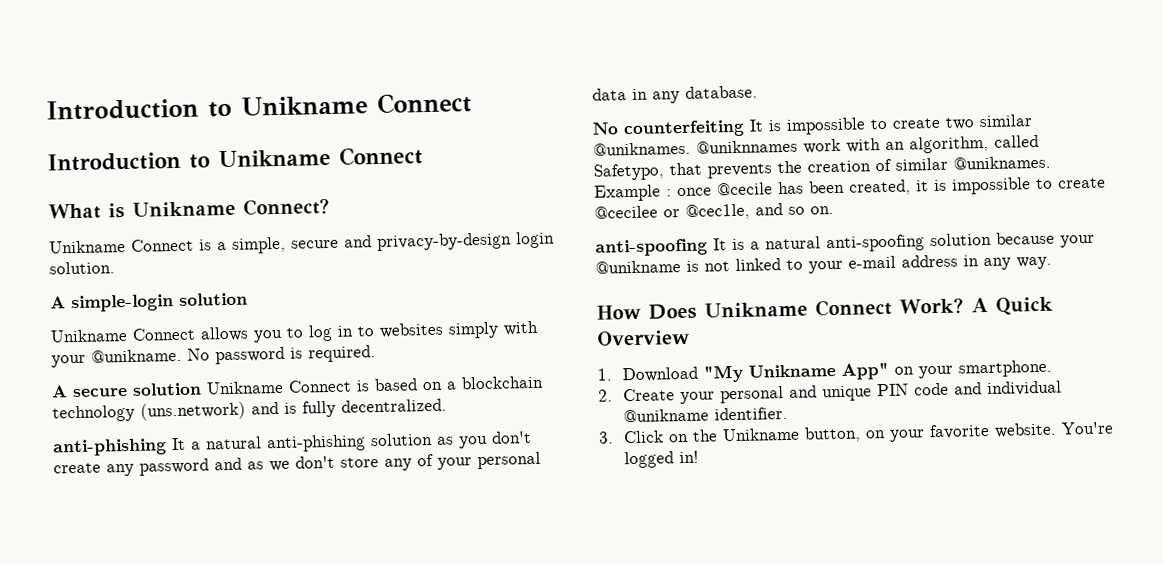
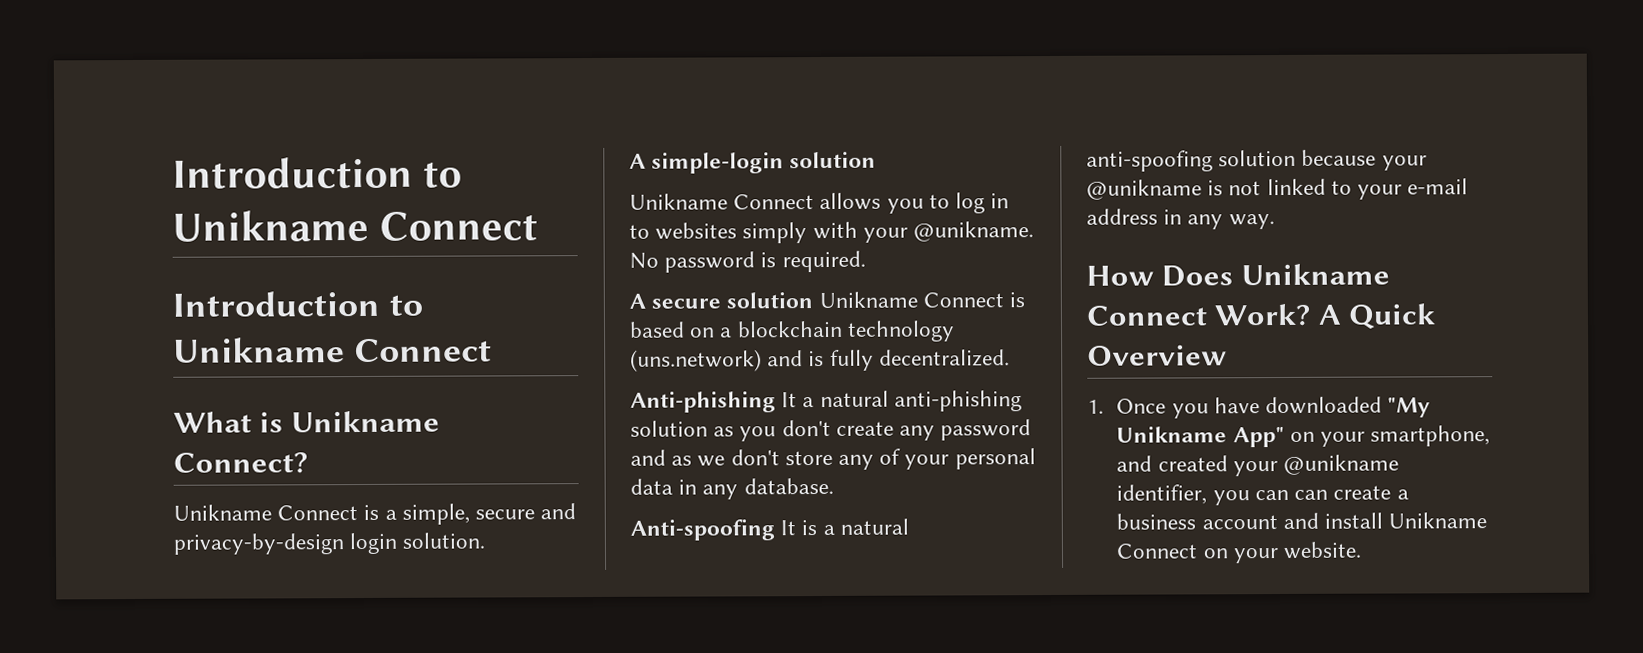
[53,438,167,457] anti-phishing -> [630,391,776,413] Anti-phishing
[592,114,1033,139] [593,134,1039,156] [593,155,1051,181] [594,177,1106,202] [594,203,834,220] [595,238,708,257] No counterfeiting It is impossible to create two similar @uniknames. @uniknnames work with an algorithm, called Safetypo, that prevents the creation of similar @uniknames. Example : once @cecile has been created, it is impossible to create @cecilee or @cec1le, and so on. // anti-spoofing -> [630,519,775,541] Anti-spoofing
[621,366,698,383] Download -> [1116,396,1383,419] Once you have downloaded
[957,359,1052,378] [598,380,1062,405] [622,406,788,423] [598,421,1114,444] [623,450,699,469] smartphone. // 2. Create your personal and unique PIN code and individual @unikname identifier. // 3. Click on the Unikname button, on your favorite website. You're logged in! -> [1370,425,1491,447] [1116,454,1400,477] [1116,484,1409,506] [1116,512,1488,530] [1116,541,1363,564] smartphone, and created your @unikname identifier, you can can create a business account and install Unikname Connect on your website.

